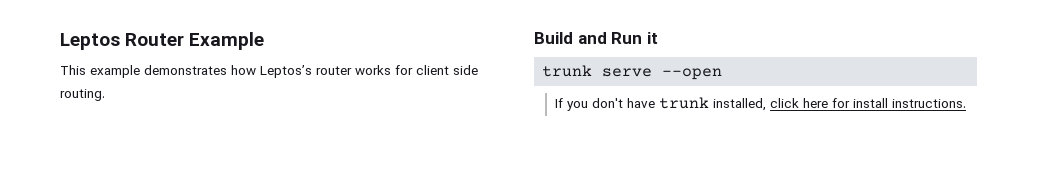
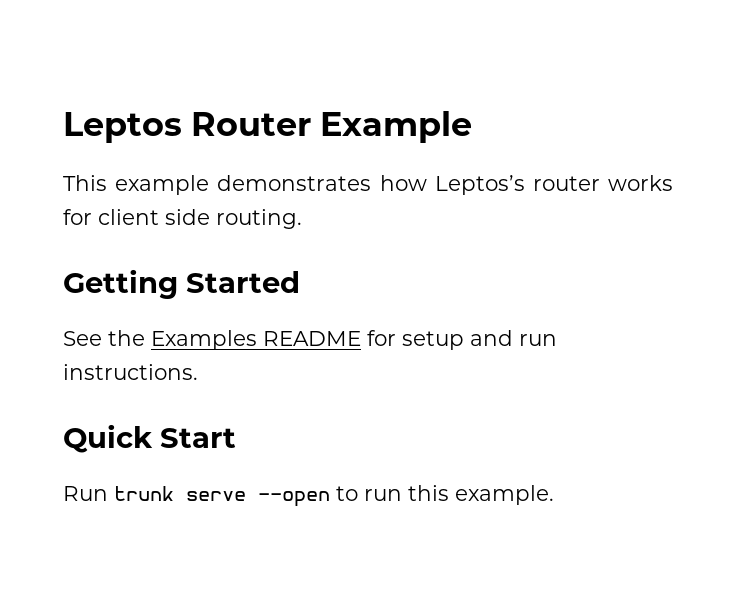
[534,32,658,44] [542,65,723,80] [554,97,966,111] Build and Run it // trunk serve --open // If you don't have trunk installed, click here for install instructions. -> [63,269,300,299] [63,330,557,350] [63,364,198,380] [63,424,236,453] [63,485,554,507] Getting Started // See the Examples README for setup and run instructions. // Quick Start // Run trunk serve --open to run this example.

